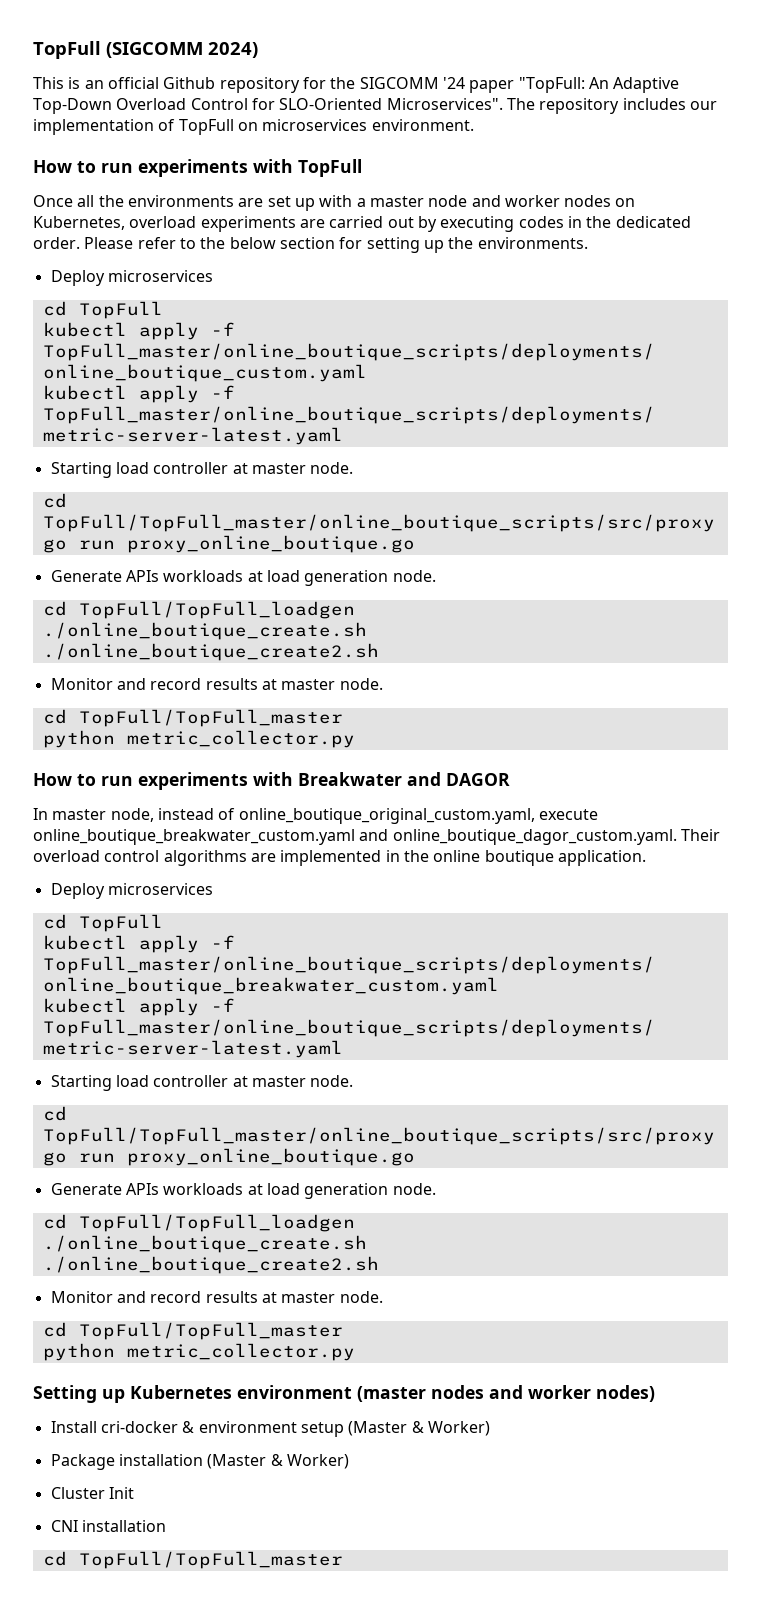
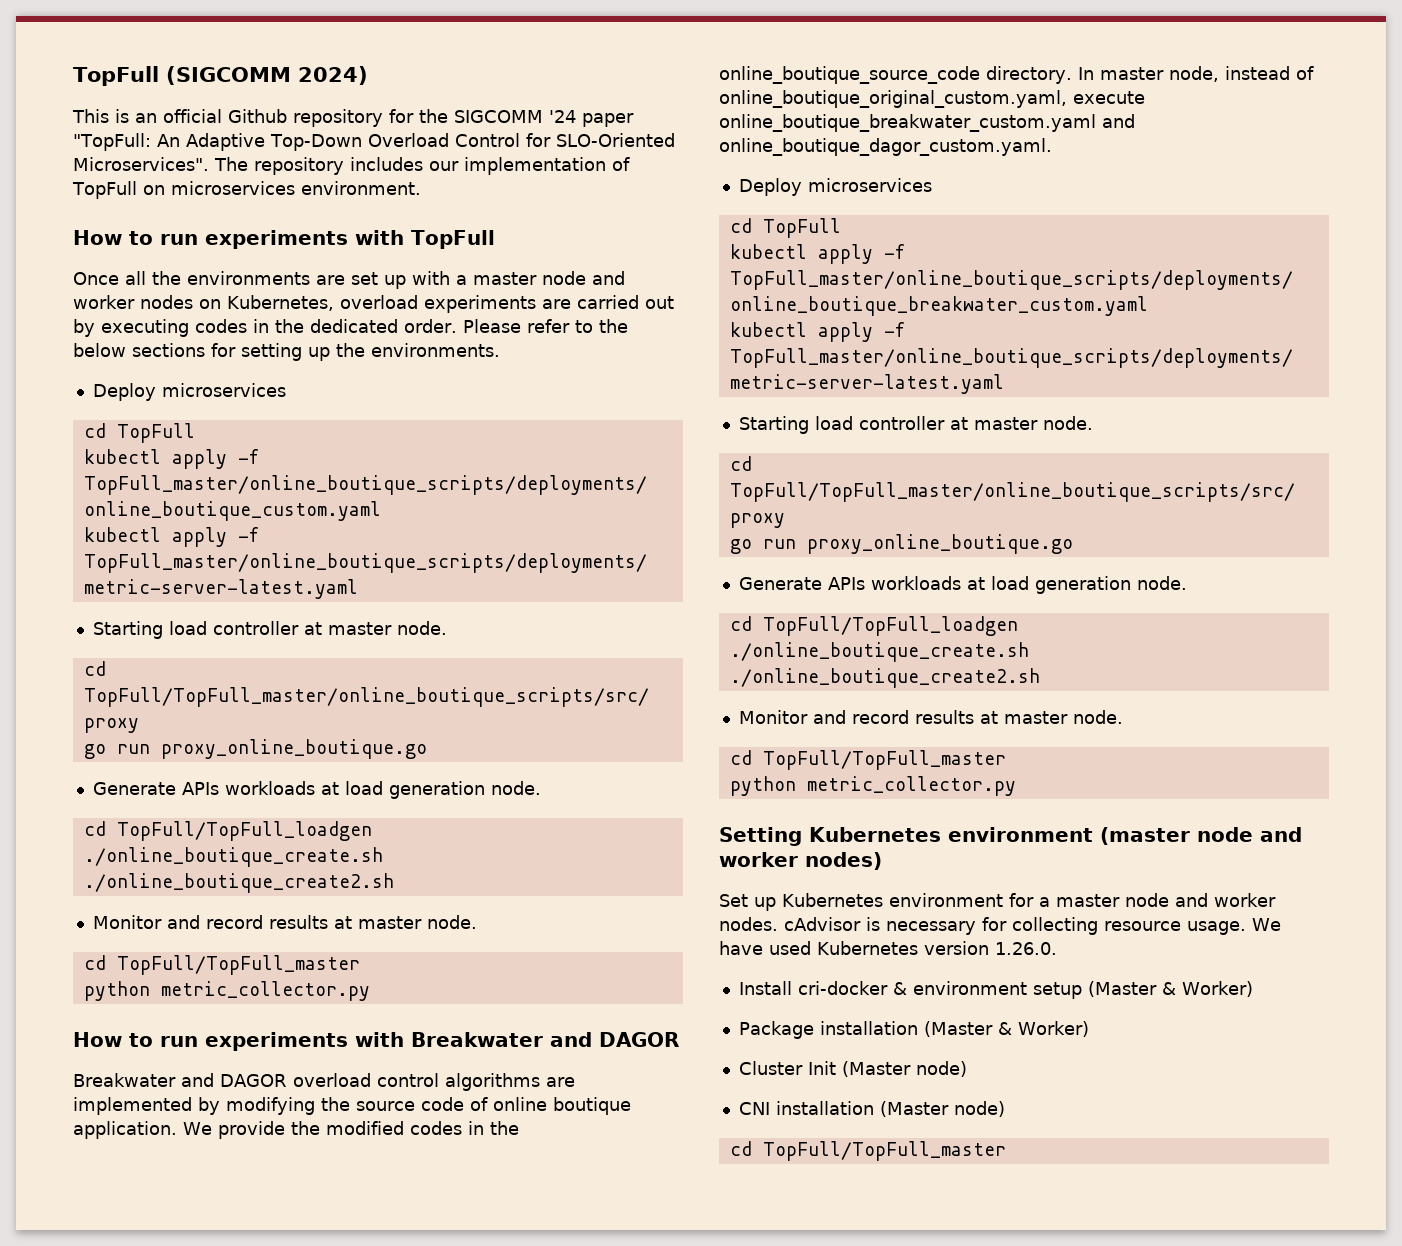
[279,237,335,249] section -> [132,343,205,357] sections
(510, 779) none -> [73,1073,575,1091] [73,1097,631,1115] [73,1121,519,1139] [719,66,1072,84] Breakwater and DAGOR overload control algorithms are implemented by modifying the source code of online boutique application. We provide the modified codes in the online_boutique_source_code directory.
[680,829,720,841] [33,850,646,866] Their overload control algorithms are implemented in the online boutique application. -> (1052, 147) none
[102,1385,655,1403] up Kubernetes environment (master nodes and worker nodes) -> [809,827,1302,845] [719,852,882,870] [719,893,1276,911] [719,917,1281,935] [719,941,1057,955] Kubernetes environment (master node and worker nodes) // Set up Kubernetes environment for a master node and worker nodes. cAdvisor is necessary for collecting resource usage. We have used Kubernetes version 1.26.0.
(134, 1493) none -> [841,1061,967,1077] (Master node)
(166, 1526) none -> [879,1101,1005,1117] (Master node)

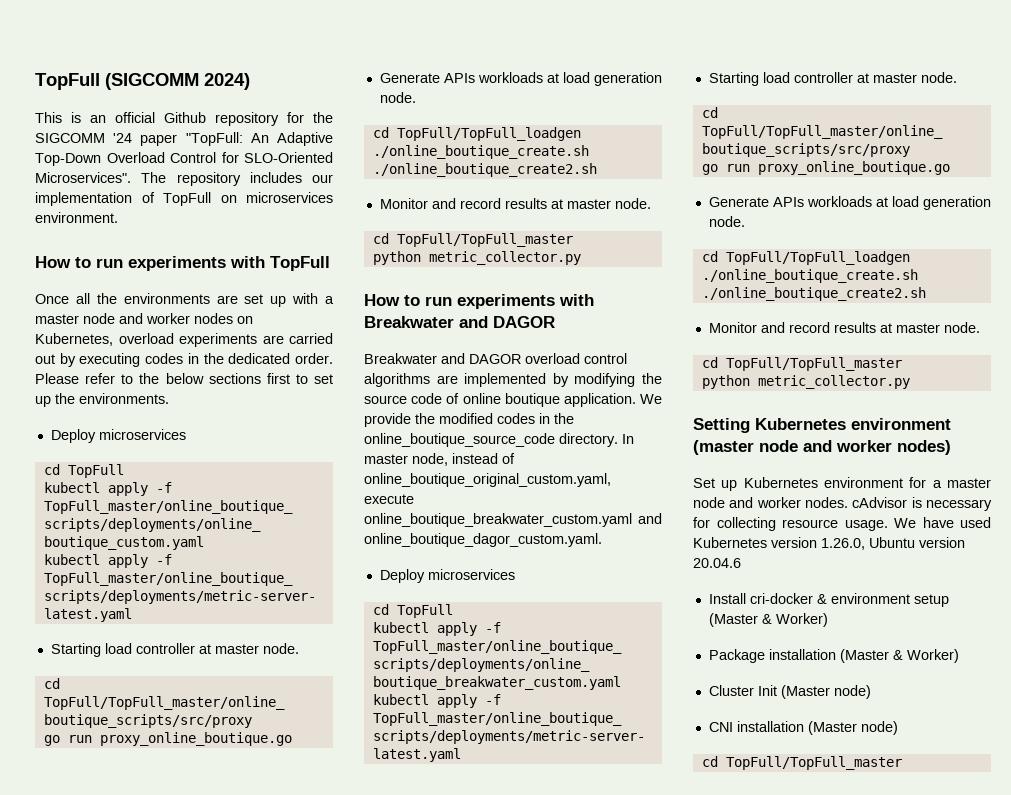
[211,343,302,361] for setting -> [266,373,333,384] first to set
[994,942,1057,955] 1.26.0. -> [821,537,965,550] [693,558,741,568] 1.26.0, Ubuntu version 20.04.6

